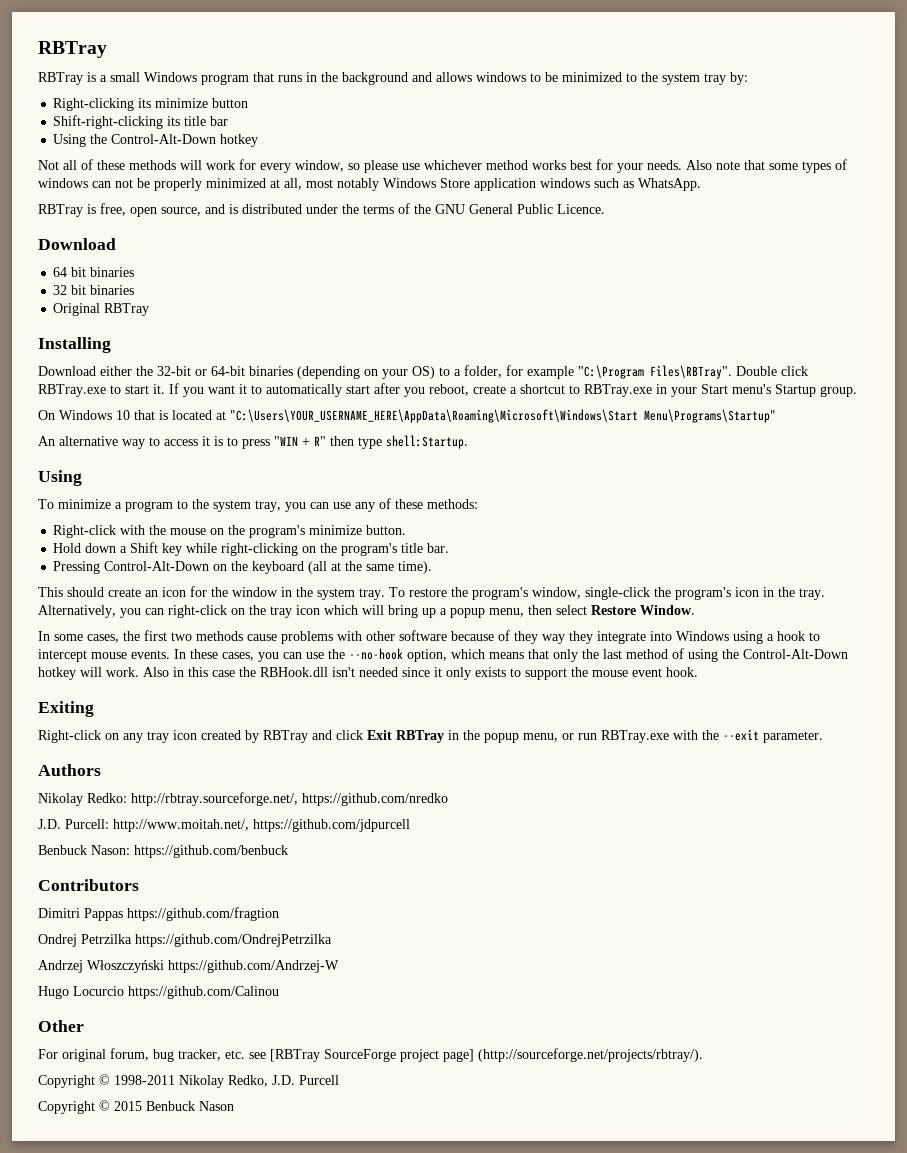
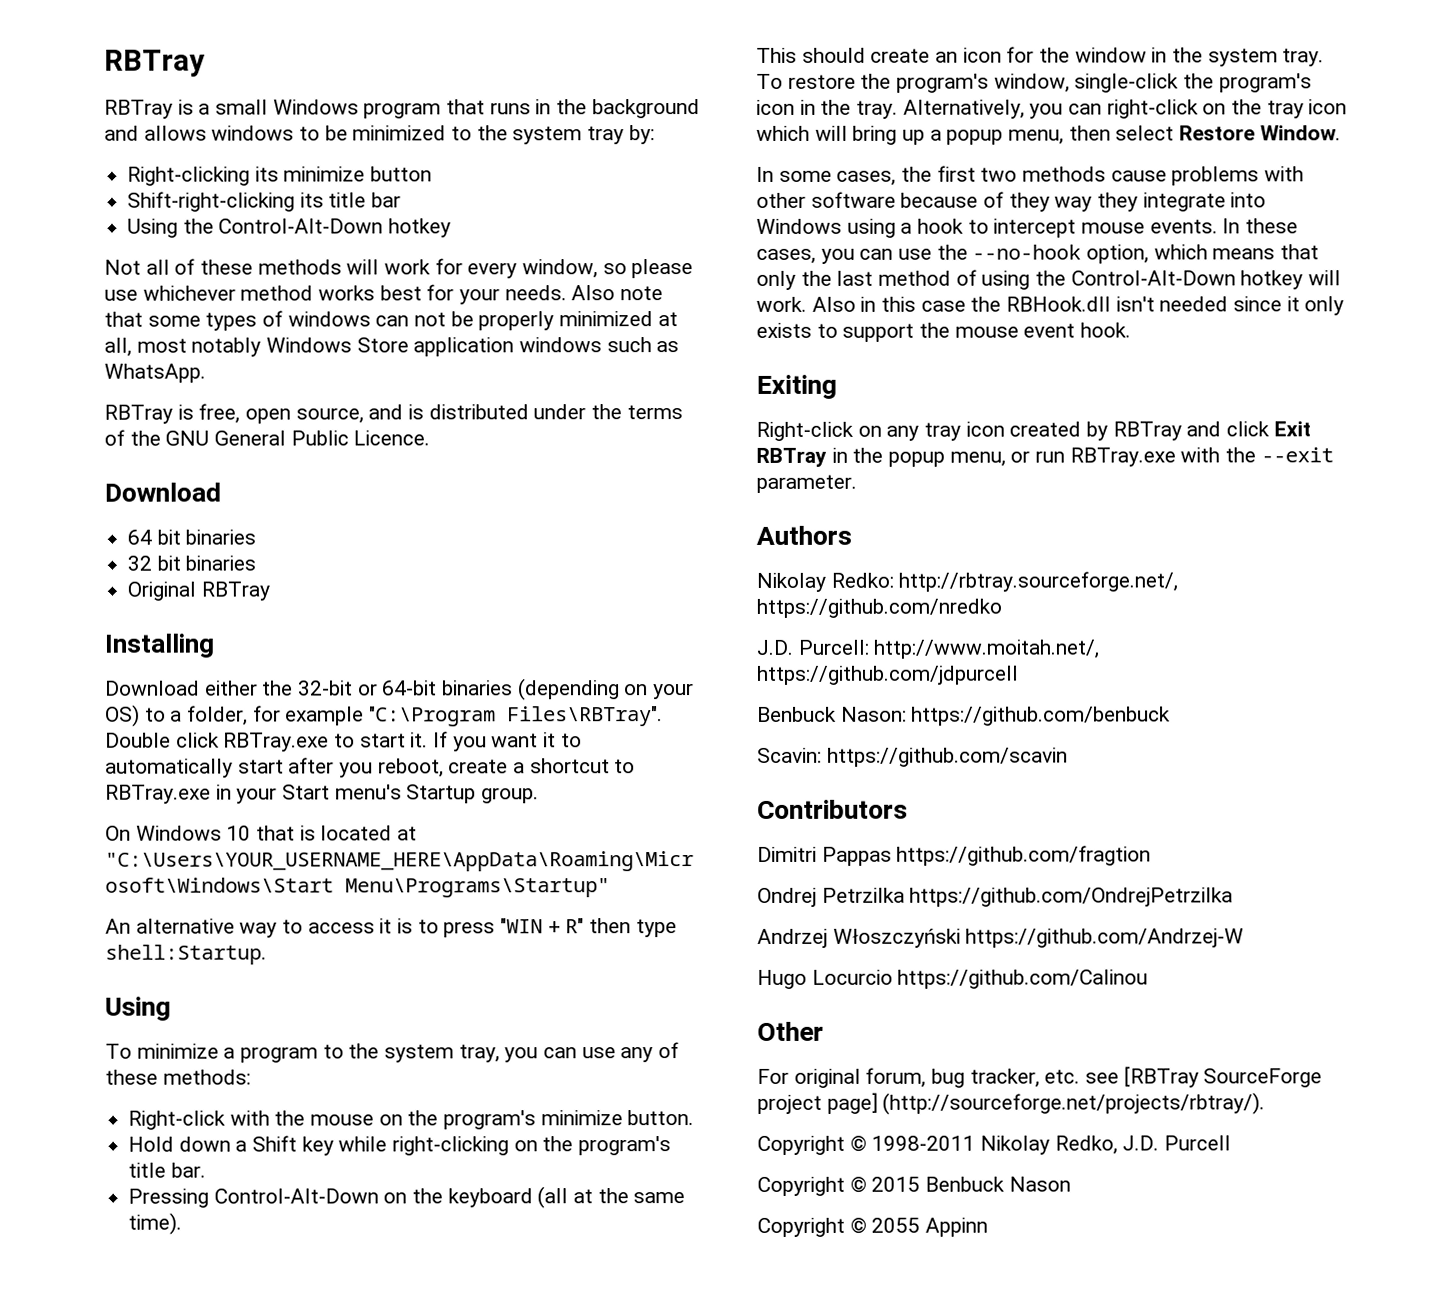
(288, 851) none -> [757,747,1068,767] // Scavin: https://github.com/scavin
(234, 1106) none -> [757,1217,989,1237] // Copyright © 2055 Appinn

